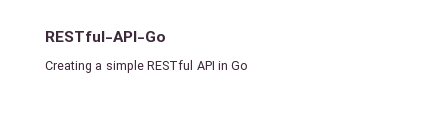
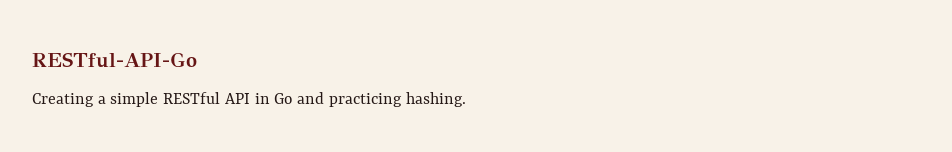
(249, 65) none -> [297,92,466,107] and practicing hashing.

